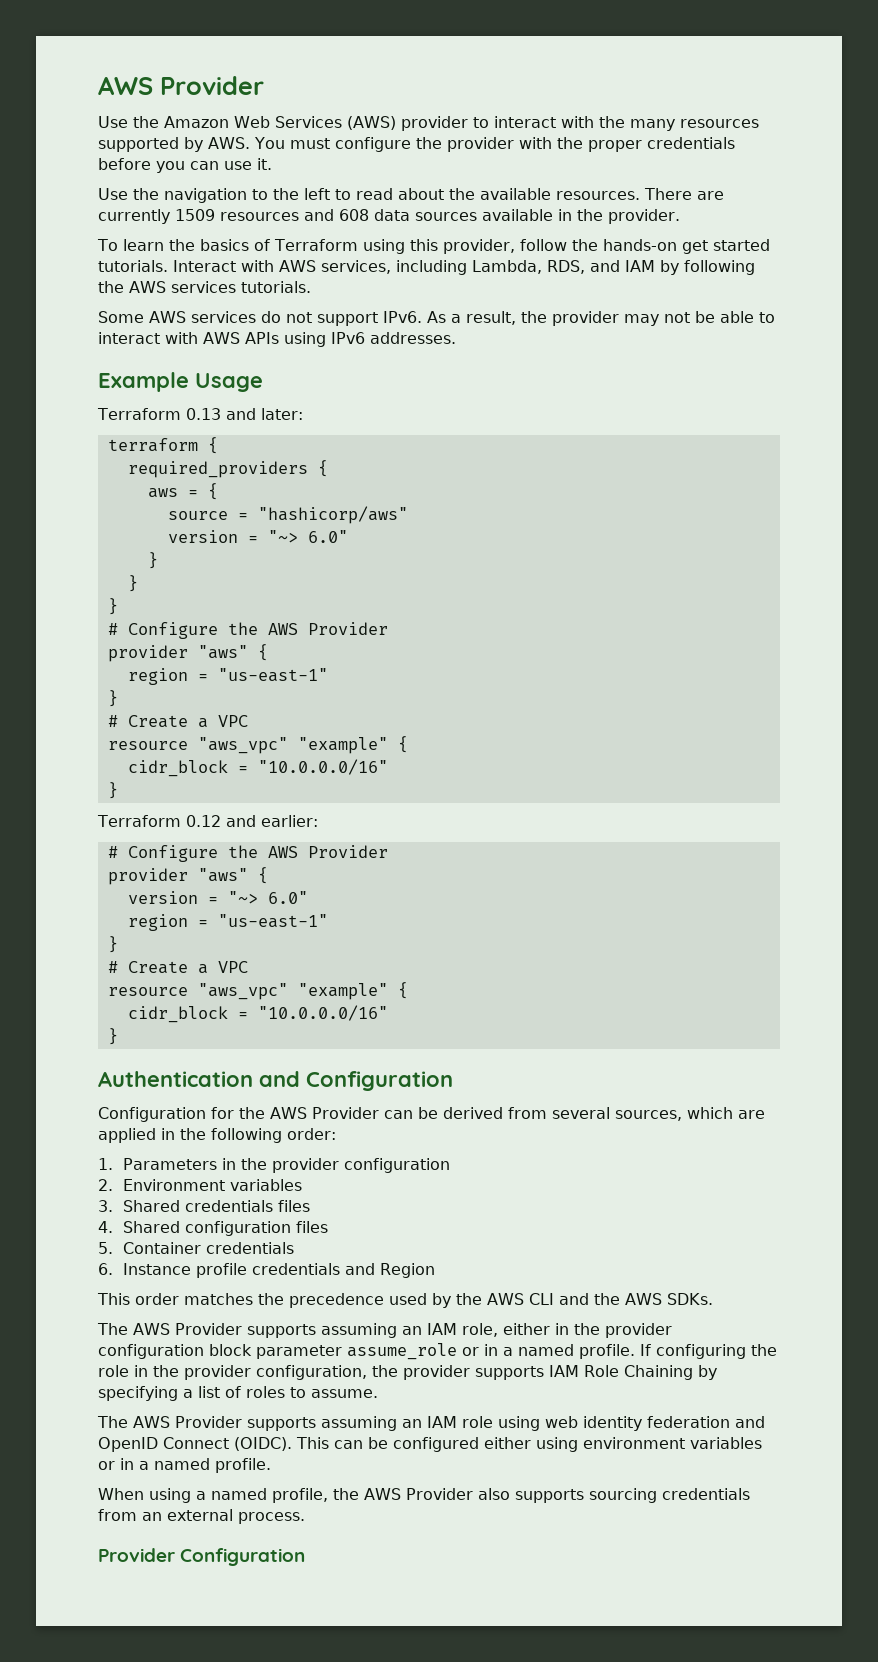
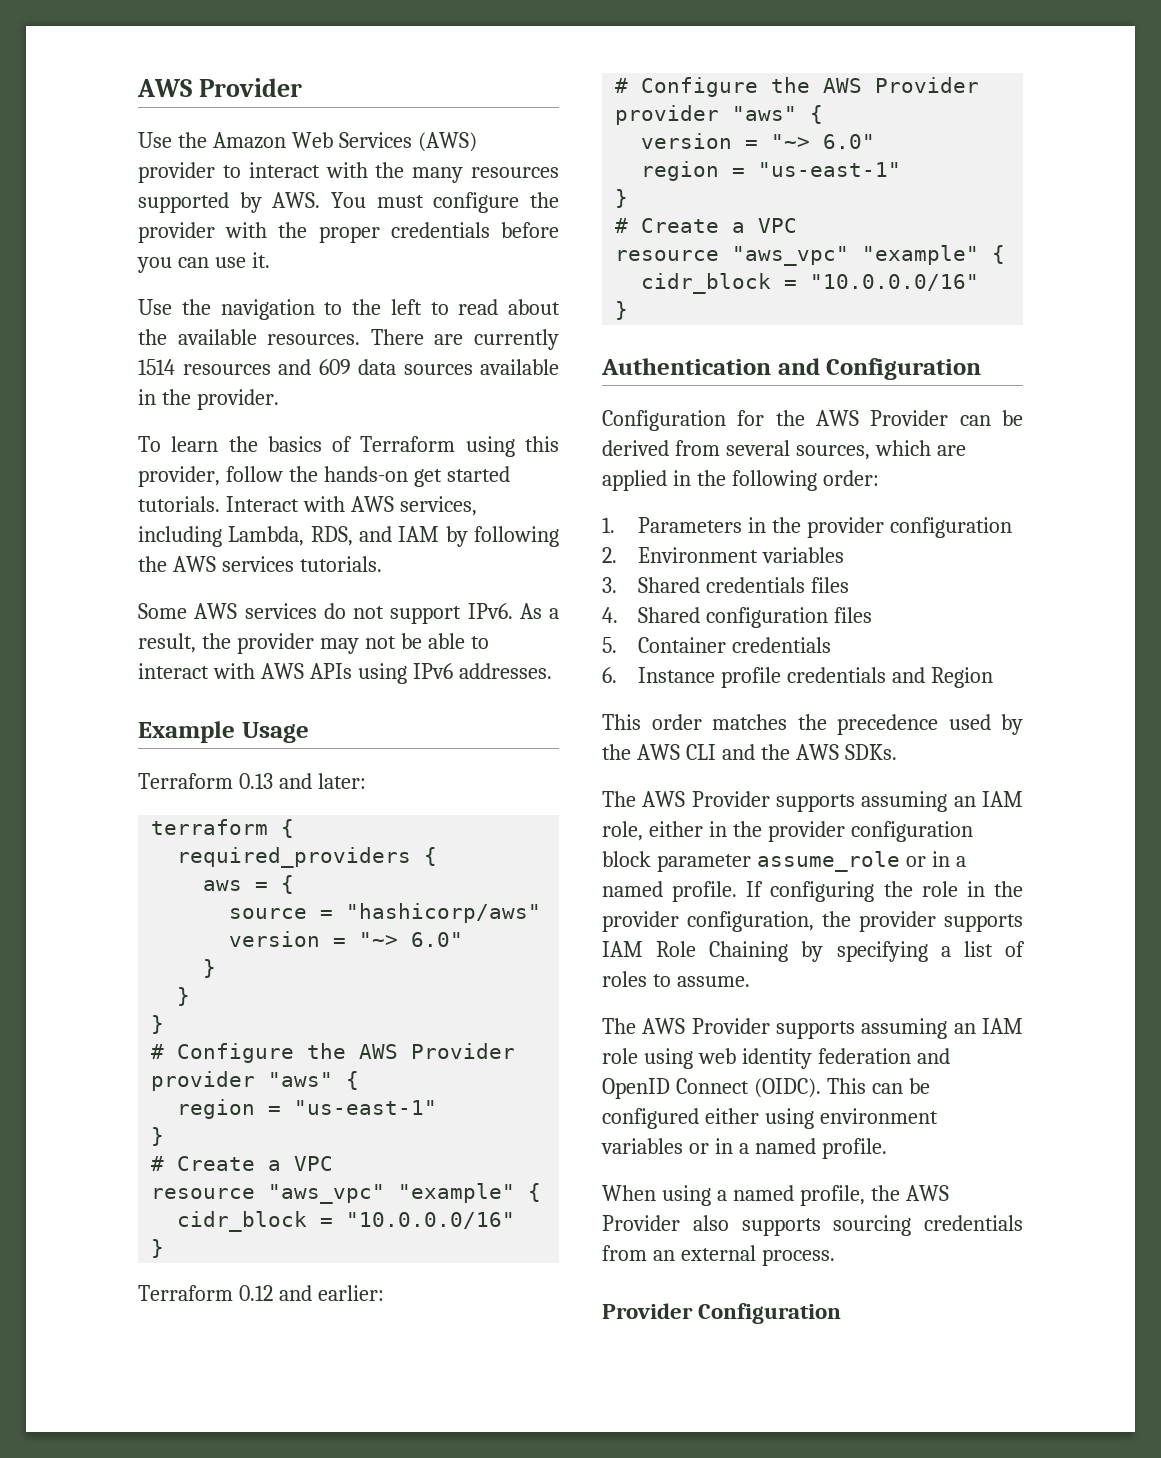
[175,209,215,221] 1509 -> [138,359,175,375] 1514
[339,209,369,221] 608 -> [318,359,351,375] 609

